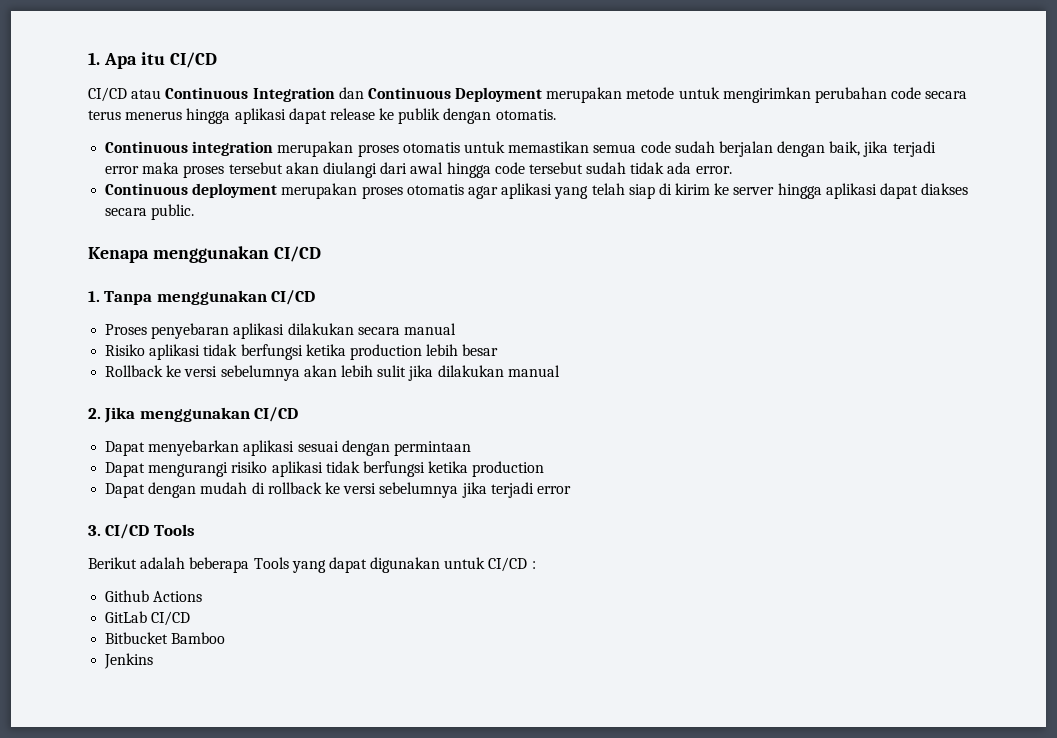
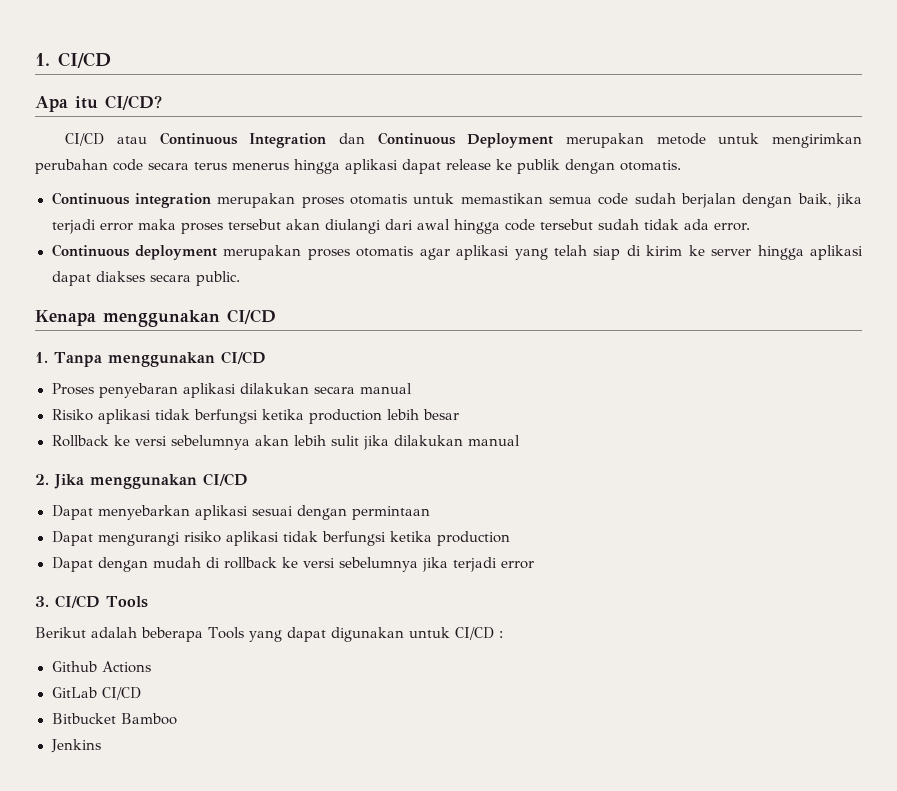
[88,52,100,65] 1. -> [35,52,111,68] 1. CI/CD //
[169,52,217,68] CI/CD -> [105,95,162,110] CI/CD?

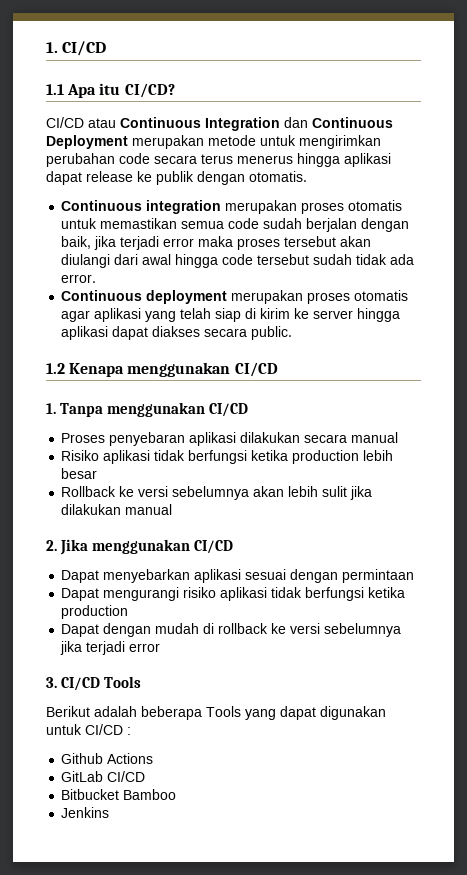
(111, 60) none -> [46,84,64,95] 1.1
(240, 278) none -> [46,363,65,374] 1.2

